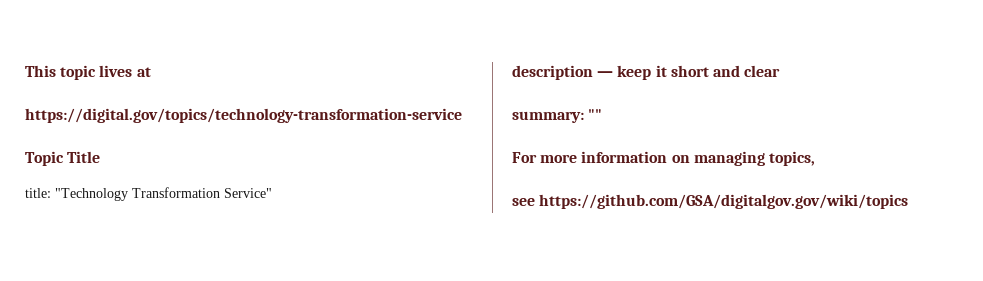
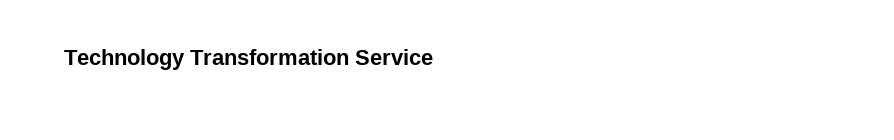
[25,65,151,80] [25,108,462,123] [25,151,101,166] [25,187,272,201] [512,65,781,80] [512,109,603,123] [512,151,815,166] [512,194,909,209] This topic lives at // https://digital.gov/topics/technology-transformation-service // Topic Title // title: "Technology Transformation Service" // description — keep it short and clear // summary: "" // For more information on managing topics, // see https://github.com/GSA/digitalgov.gov/wiki/topics -> [64,49,433,70] Technology Transformation Service

